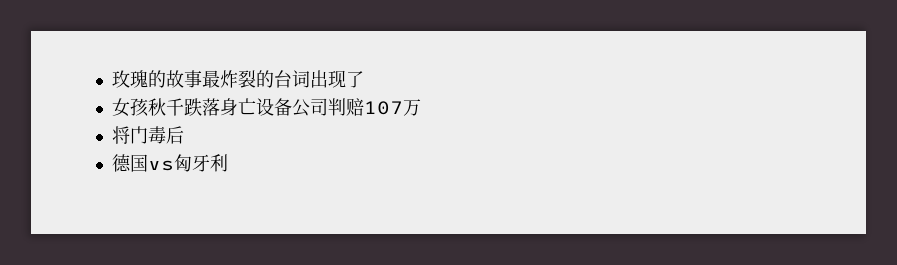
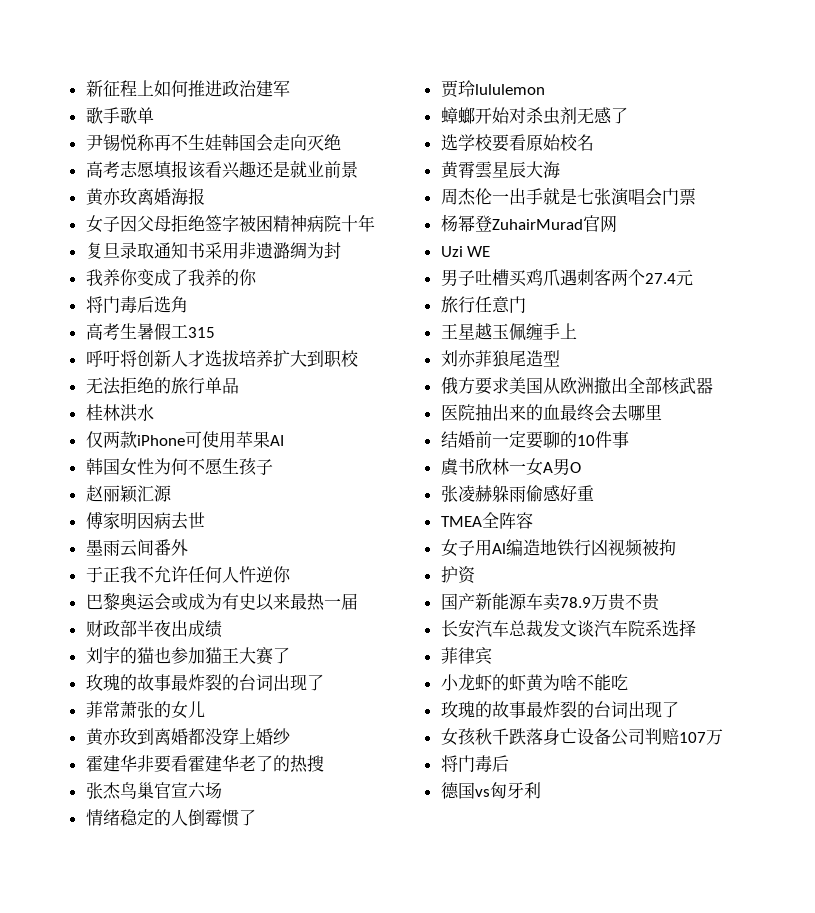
(111, 79) none -> [85,80,290,97] [85,107,154,124] [85,134,341,152] [85,160,358,179] [85,188,205,206] [85,214,375,233] [85,242,341,259] [85,269,257,286] [85,296,188,314] [85,323,215,340] [85,350,359,368] [85,377,239,395] [85,404,154,422] [85,431,284,448] [85,458,273,476] [85,485,172,503] [85,512,205,530] [85,539,188,557] [85,566,291,583] [85,593,358,611] [85,620,222,638] [85,647,290,665] [85,674,324,691] [85,701,205,719] [85,728,291,746] [85,755,324,773] [85,782,222,800] [85,809,256,827] [440,80,545,98] [440,107,628,125] [440,134,594,152] [440,161,560,179] [440,187,696,206] [440,214,617,233] [440,246,491,257] [440,269,693,287] [440,296,526,313] [440,323,577,341] [440,350,560,368] [440,377,713,395] [440,404,662,422] [440,431,629,449] [440,458,581,476] [440,485,594,502] [440,512,533,529] [440,539,676,557] [440,566,476,584] [440,593,660,611] [440,619,696,638] [440,647,492,665] [440,674,628,692] 新征程上如何推进政治建军 // 歌手歌单 // 尹锡悦称再不生娃韩国会走向灭绝 // 高考志愿填报该看兴趣还是就业前景 // 黄亦玫离婚海报 // 女子因父母拒绝签字被困精神病院十年 // 复旦录取通知书采用非遗潞绸为封 // 我养你变成了我养的你 // 将门毒后选角 // 高考生暑假工315 // 呼吁将创新人才选拔培养扩大到职校 // 无法拒绝的旅行单品 // 桂林洪水 // 仅两款iPhone可使用苹果AI // 韩国女性为何不愿生孩子 // 赵丽颖汇源 // 傅家明因病去世 // 墨雨云间番外 // 于正我不允许任何人忤逆你 // 巴黎奥运会或成为有史以来最热一届 // 财政部半夜出成绩 // 刘宇的猫也参加猫王大赛了 // 玫瑰的故事最炸裂的台词出现了 // 菲常萧张的女儿 // 黄亦玫到离婚都没穿上婚纱 // 霍建华非要看霍建华老了的热搜 // 张杰鸟巢官宣六场 // 情绪稳定的人倒霉惯了 // 贾玲lululemon // 蟑螂开始对杀虫剂无感了 // 选学校要看原始校名 // 黄霄雲星辰大海 // 周杰伦一出手就是七张演唱会门票 // 杨幂登ZuhairMurad官网 // Uzi WE // 男子吐槽买鸡爪遇刺客两个27.4元 // 旅行任意门 // 王星越玉佩缠手上 // 刘亦菲狼尾造型 // 俄方要求美国从欧洲撤出全部核武器 // 医院抽出来的血最终会去哪里 // 结婚前一定要聊的10件事 // 虞书欣林一女A男O // 张凌赫躲雨偷感好重 // TMEA全阵容 // 女子用Al编造地铁行凶视频被拘 // 护资 // 国产新能源车卖78.9万贵不贵 // 长安汽车总裁发文谈汽车院系选择 // 菲律宾 // 小龙虾的虾黄为啥不能吃 //

